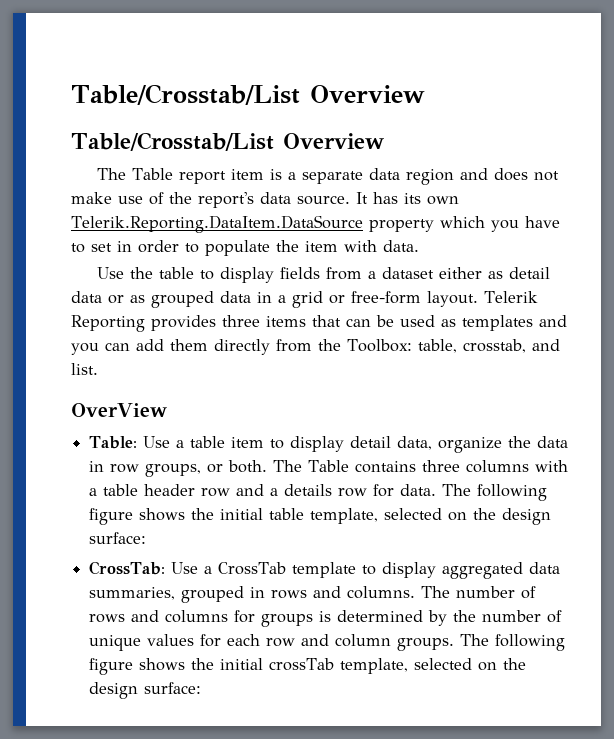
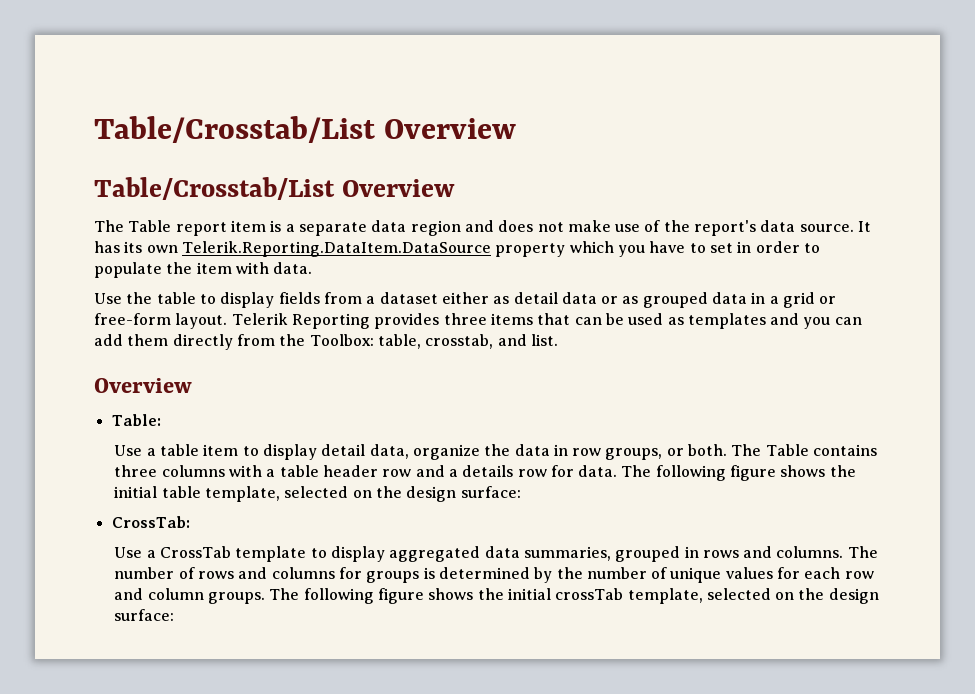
[71,403,167,417] OverView -> [94,378,192,393] Overview
(138, 442) none -> (161, 420) //
(166, 568) none -> (190, 522) //

